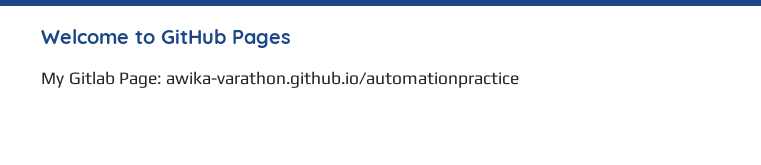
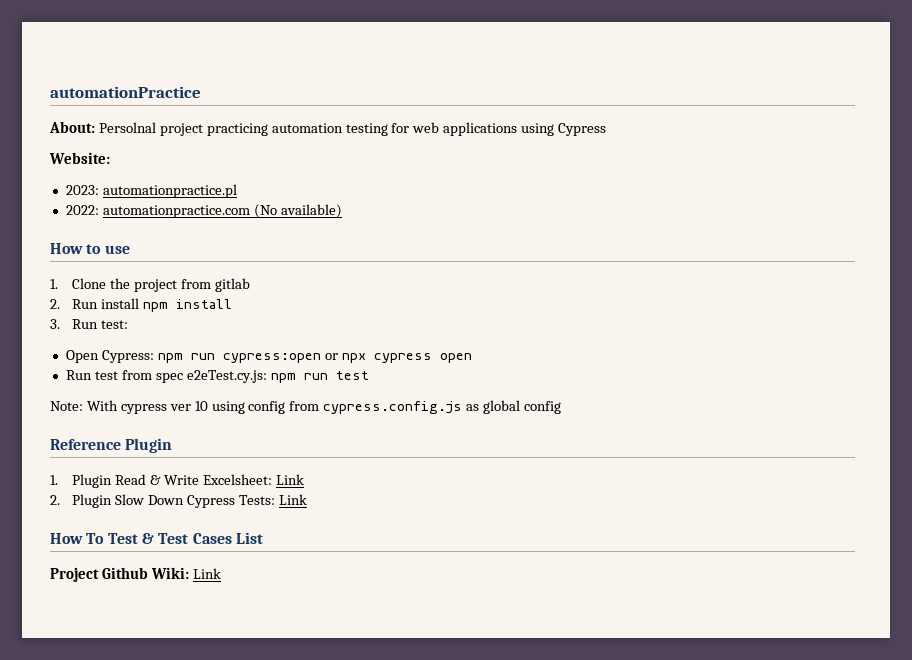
[41,29,291,48] [41,71,520,88] Welcome to GitHub Pages // My Gitlab Page: awika-varathon.github.io/automationpractice -> [50,86,201,98] [49,121,607,136] [49,152,110,164] [65,184,237,198] [65,204,342,218] [50,243,130,254] [50,278,250,292] [50,298,232,312] [50,319,128,329] [65,350,472,363] [65,370,369,383] [50,400,562,414] [50,438,173,453] [50,474,304,488] [50,494,307,508] [50,532,263,544] [50,567,221,582] automationPractice // About: Persolnal project practicing automation testing for web applications using Cypress // Website: // 2023: automationpractice.pl // 2022: automationpractice.com (No available) // How to use // 1. Clone the project from gitlab // 2. Run install npm install // 3. Run test: // Open Cypress: npm run cypress:open or npx cypress open // Run test from spec e2eTest.cy.js: npm run test // Note: With cypress ver 10 using config from cypress.config.js as global config // Reference Plugin // 1. Plugin Read & Write Excelsheet: Link // 2. Plugin Slow Down Cypress Tests: Link // How To Test & Test Cases List // Project Github Wiki: Link

